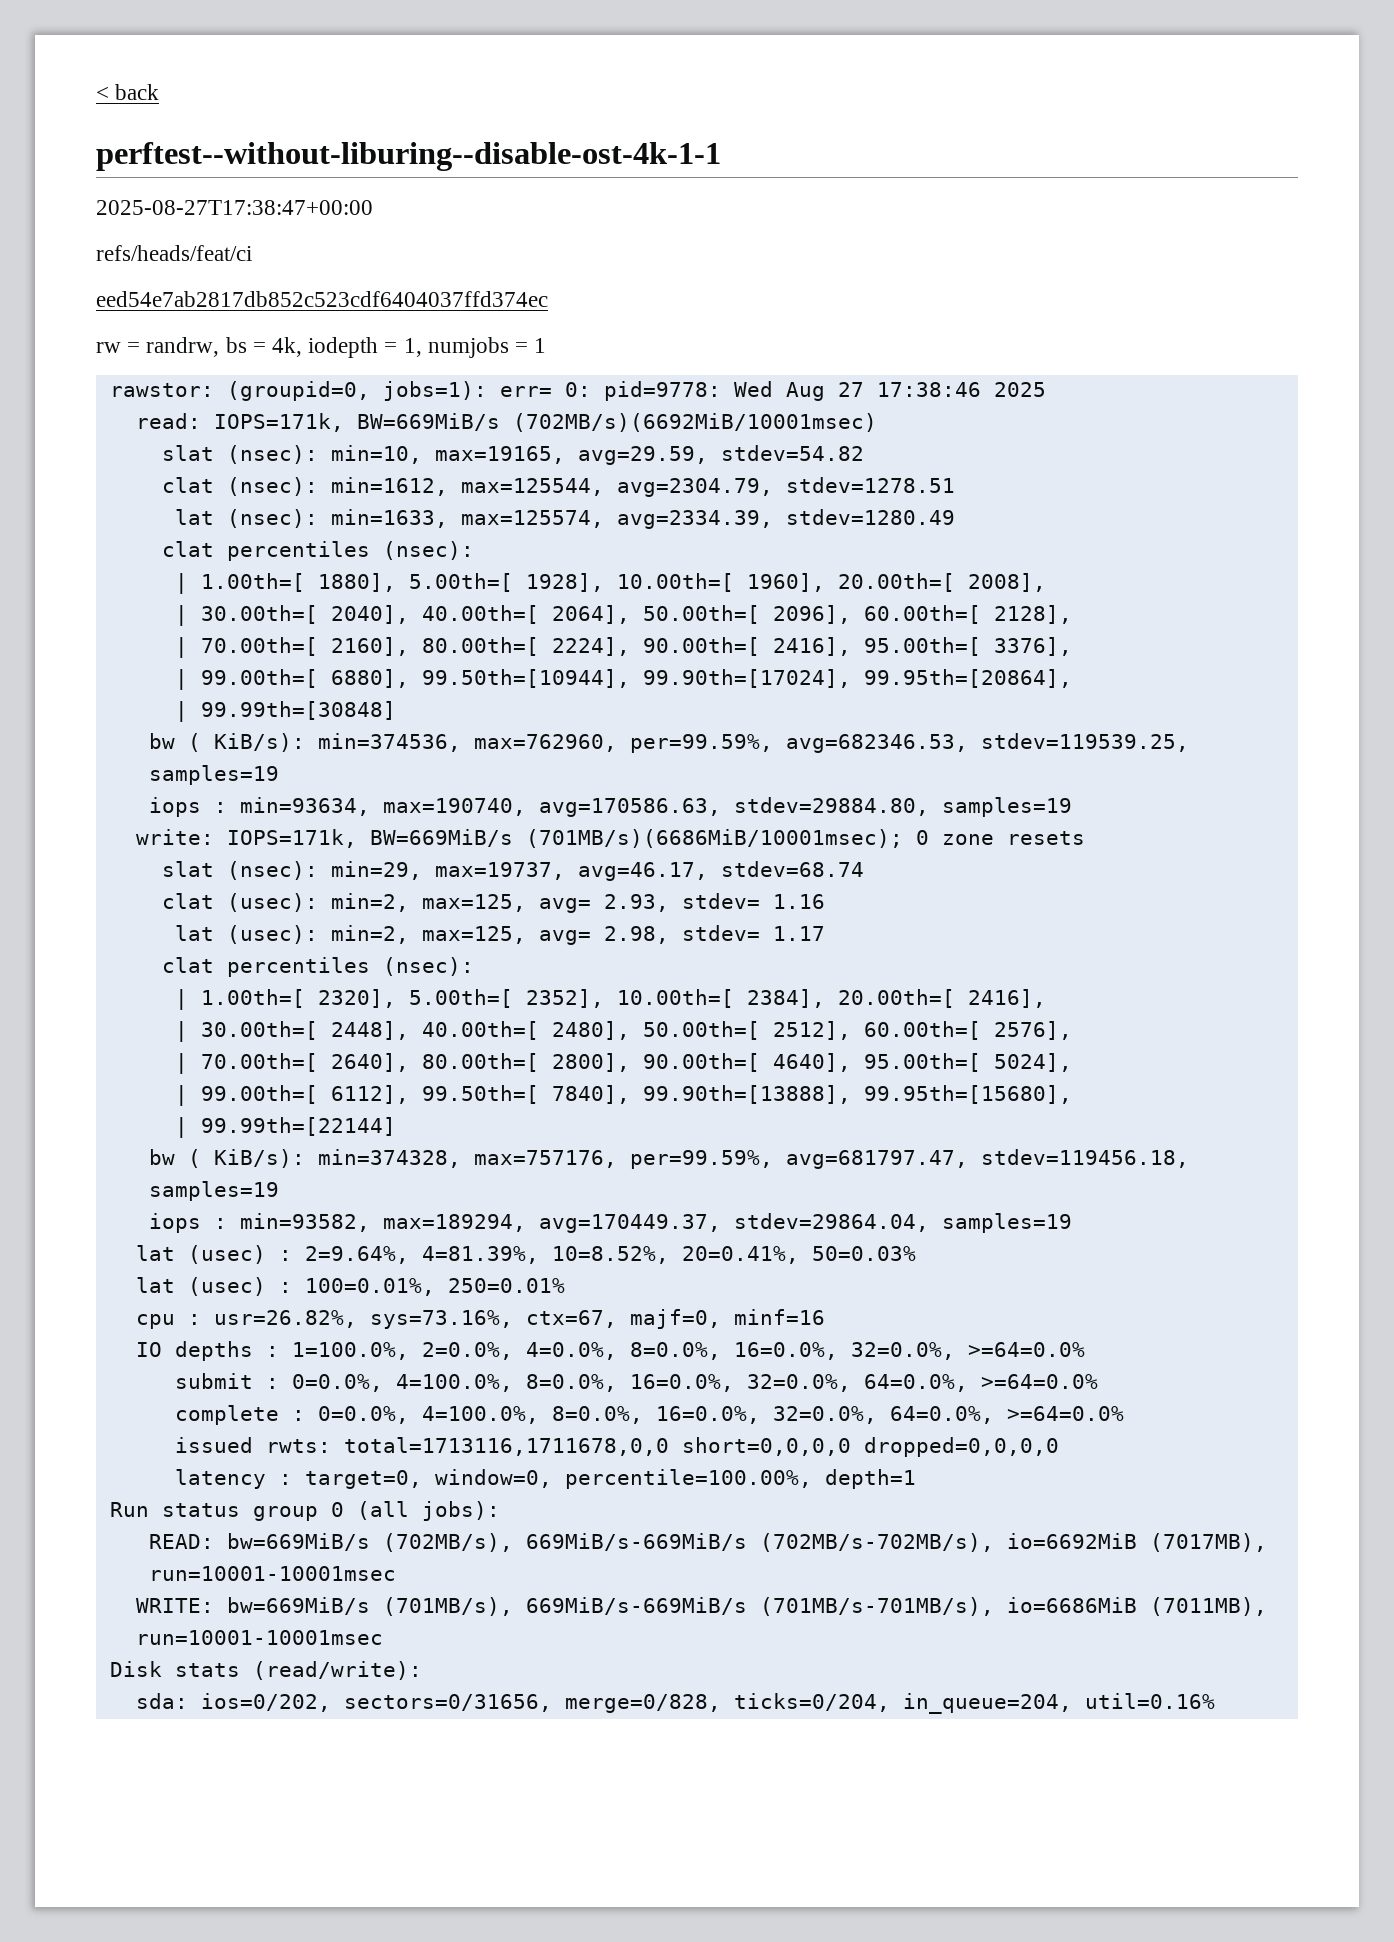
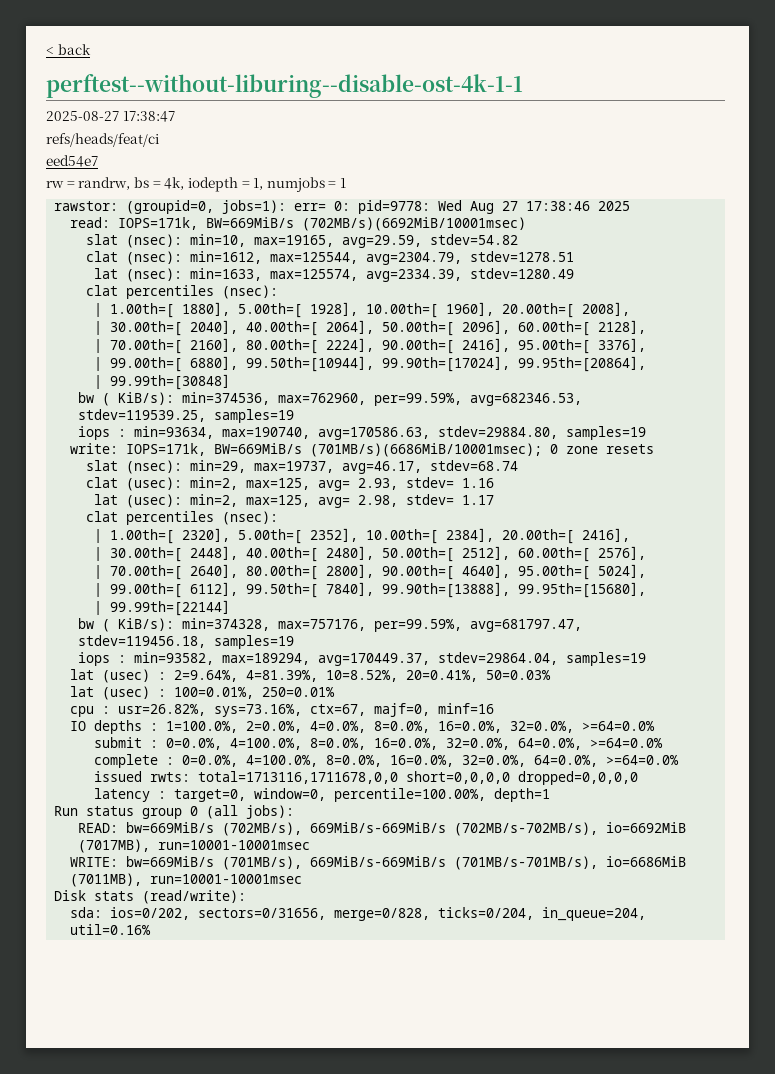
[96,200,373,215] 2025-08-27T17:38:47+00:00 -> [46,111,175,122] 2025-08-27 17:38:47
[96,291,548,307] eed54e7ab2817db852c523cdf6404037ffd374ec -> [46,155,98,167] eed54e7

